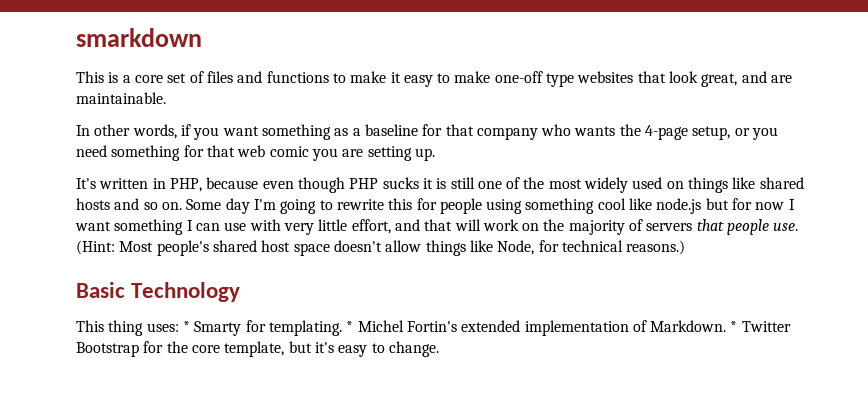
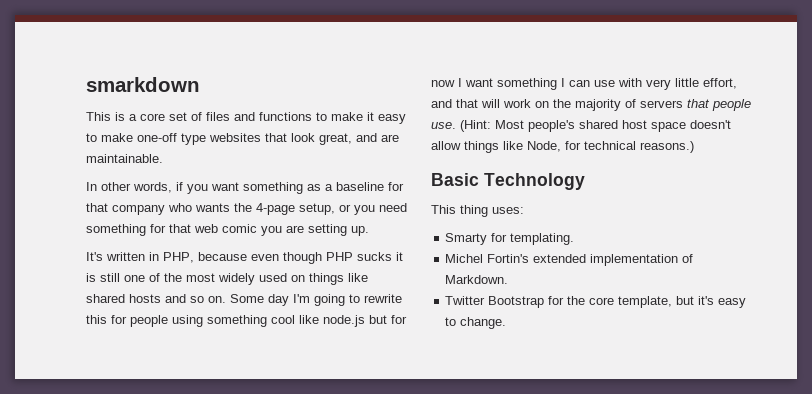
[182,321,190,332] * -> (524, 210) //
[346,321,354,332] * -> (575, 239) //
[730,321,738,332] * -> (509, 279) //

